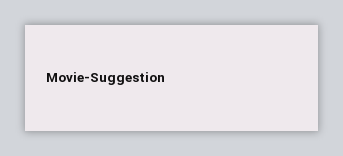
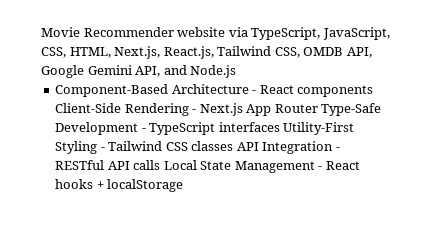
[46,72,165,85] Movie-Suggestion -> [41,27,390,40] [41,46,372,59] [41,65,237,78] [55,84,374,97] [55,103,382,116] [55,122,355,135] [55,141,340,154] [55,160,360,173] [55,179,184,192] Movie Recommender website via TypeScript, JavaScript, CSS, HTML, Next.js, React.js, Tailwind CSS, OMDB API, Google Gemini API, and Node.js // Component-Based Architecture - React components Client-Side Rendering - Next.js App Router Type-Safe Development - TypeScript interfaces Utility-First Styling - Tailwind CSS classes API Integration - RESTful API calls Local State Management - React hooks + localStorage

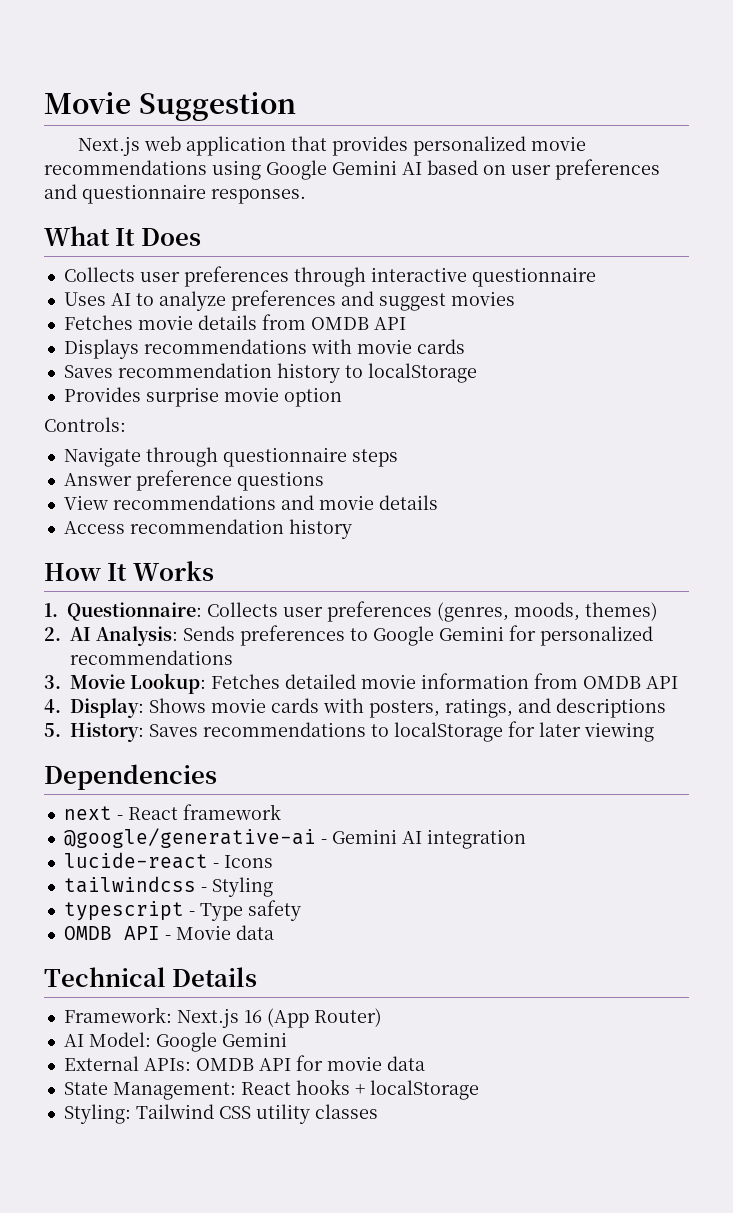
[41,27,390,40] [41,46,372,59] [41,65,237,78] [55,84,374,97] [55,103,382,116] [55,122,355,135] [55,141,340,154] [55,160,323,173] Movie Recommender website via TypeScript, JavaScript, CSS, HTML, Next.js, React.js, Tailwind CSS, OMDB API, Google Gemini API, and Node.js // Component-Based Architecture - React components Client-Side Rendering - Next.js App Router Type-Safe Development - TypeScript interfaces Utility-First Styling - Tailwind CSS classes API Integration - RESTful API calls Local State Management - -> [44,92,296,121] [78,136,587,156] [44,159,660,180] [44,184,306,204] [44,226,201,246] [63,266,596,287] [63,290,515,311] [63,314,406,330] [63,339,465,359] [63,363,477,383] [63,387,342,407] [44,417,126,432] [63,447,398,467] [63,470,324,491] [63,495,438,510] [63,519,352,539] [44,561,214,581] [44,601,658,622] [44,625,653,646] [70,650,233,665] [44,673,678,694] [44,698,666,718] [44,721,654,742] [44,764,217,790] [63,804,281,820] [63,828,526,849] [63,852,273,869] [63,876,273,897] [63,900,301,921] [63,925,274,940] [44,967,258,987] [63,1007,382,1028] [63,1032,287,1052] [63,1055,425,1071] [63,1082,236,1100] Movie Suggestion // Next.js web application that provides personalized movie recommendations using Google Gemini AI based on user preferences and questionnaire responses. // What It Does // Collects user preferences through interactive questionnaire // Uses AI to analyze preferences and suggest movies // Fetches movie details from OMDB API // Displays recommendations with movie cards // Saves recommendation history to localStorage // Provides surprise movie option // Controls: // Navigate through questionnaire steps // Answer preference questions // View recommendations and movie details // Access recommendation history // How It Works // 1. Questionnaire: Collects user preferences (genres, moods, themes) // 2. AI Analysis: Sends preferences to Google Gemini for personalized recommendations // 3. Movie Lookup: Fetches detailed movie information from OMDB API // 4. Display: Shows movie cards with posters, ratings, and descriptions // 5. History: Saves recommendations to localStorage for later viewing // Dependencies // next - React framework // @google/generative-ai - Gemini AI integration // lucide-react - Icons // tailwindcss - Styling // typescript - Type safety // OMDB API - Movie data // Technical Details // Framework: Next.js 16 (App Router) // AI Model: Google Gemini // External APIs: OMDB API for movie data // State Management:
(184, 185) none -> [63,1104,378,1124] // Styling: Tailwind CSS utility classes

